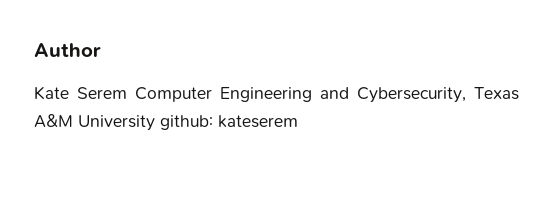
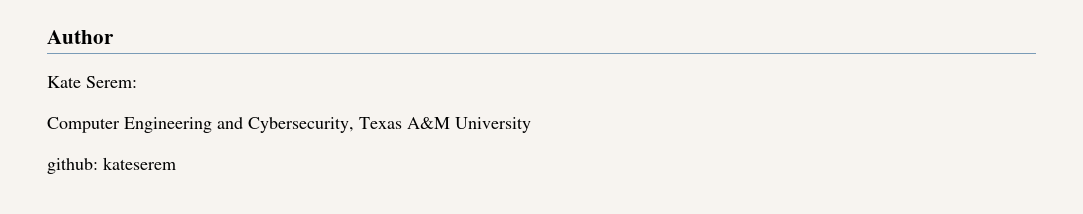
[77,87,127,99] Serem -> [86,76,137,88] Serem: //
(155, 123) none -> (531, 125) //

